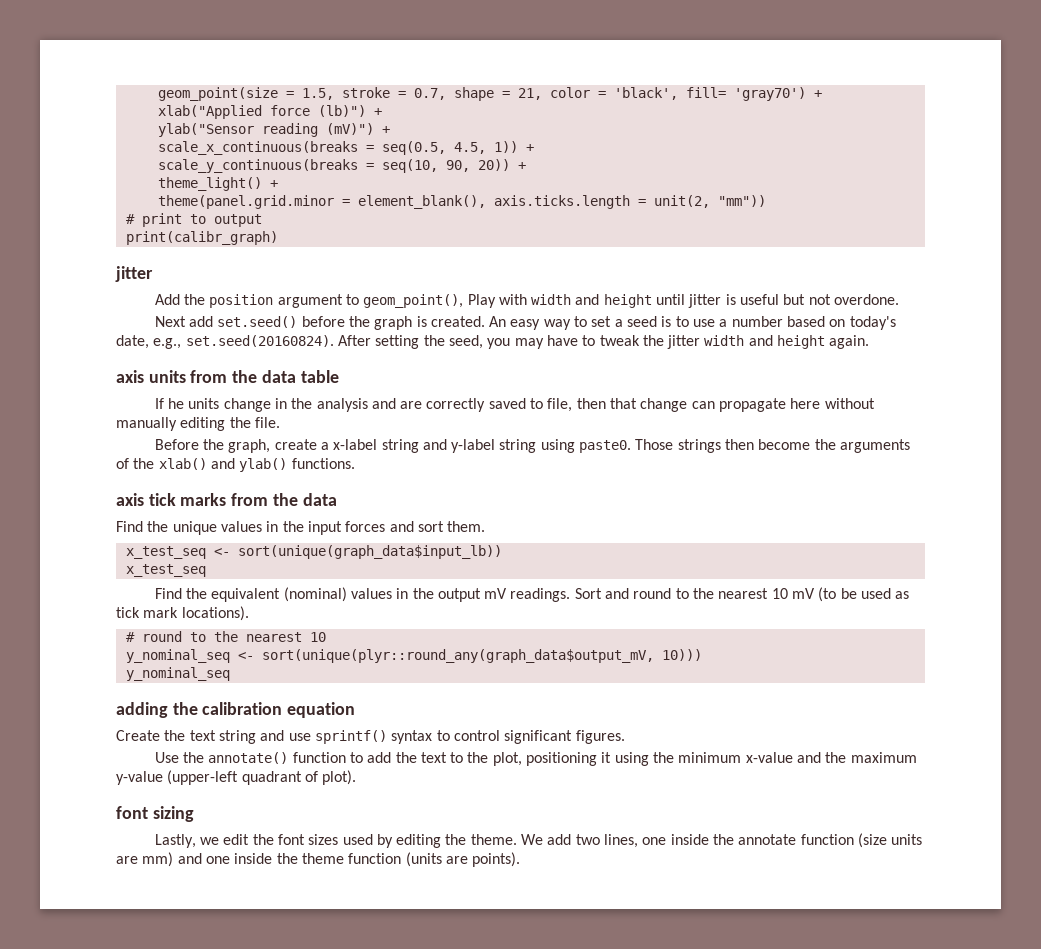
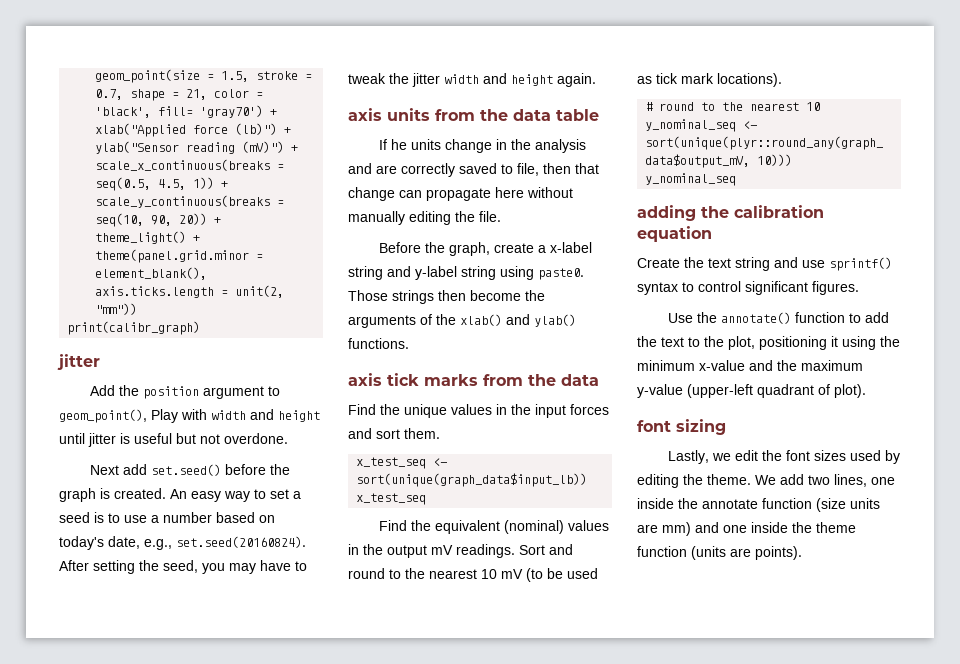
[125,213,262,227] // # print to output -> (138, 309) none

